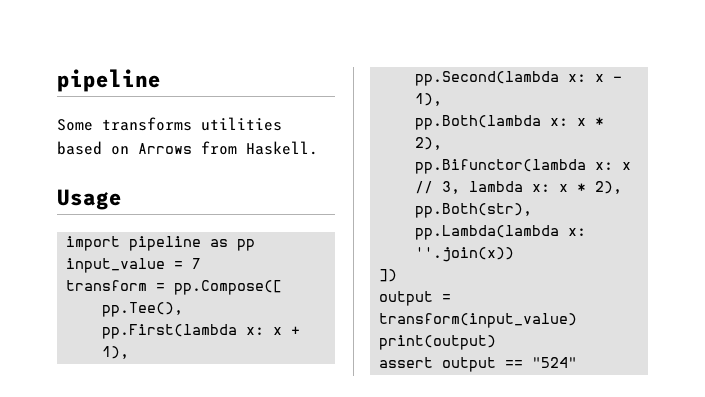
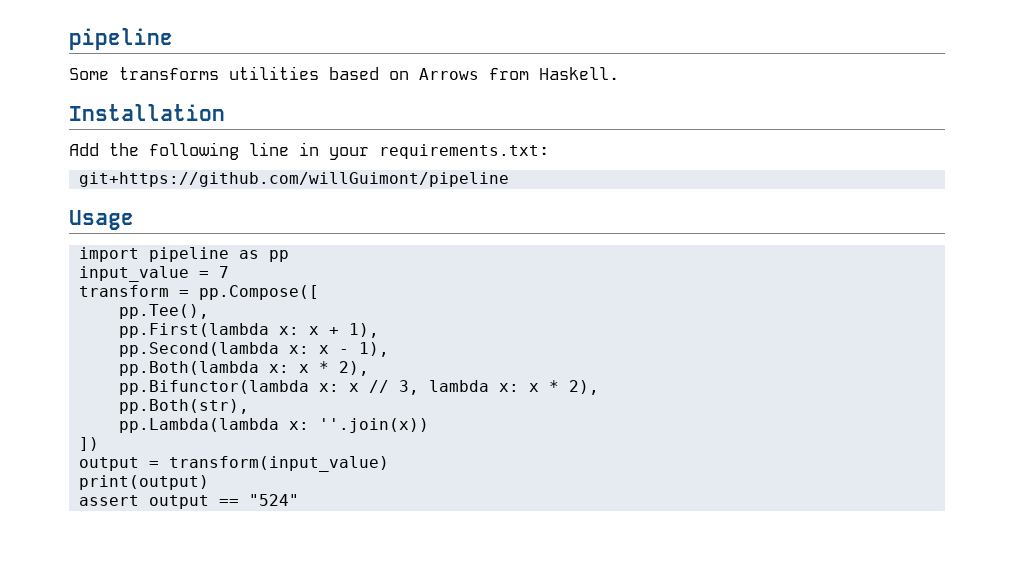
(318, 148) none -> [69,104,225,121] [69,142,549,160] [78,172,509,187] // Installation // Add the following line in your requirements.txt: // git+https://github.com/willGuimont/pipeline

